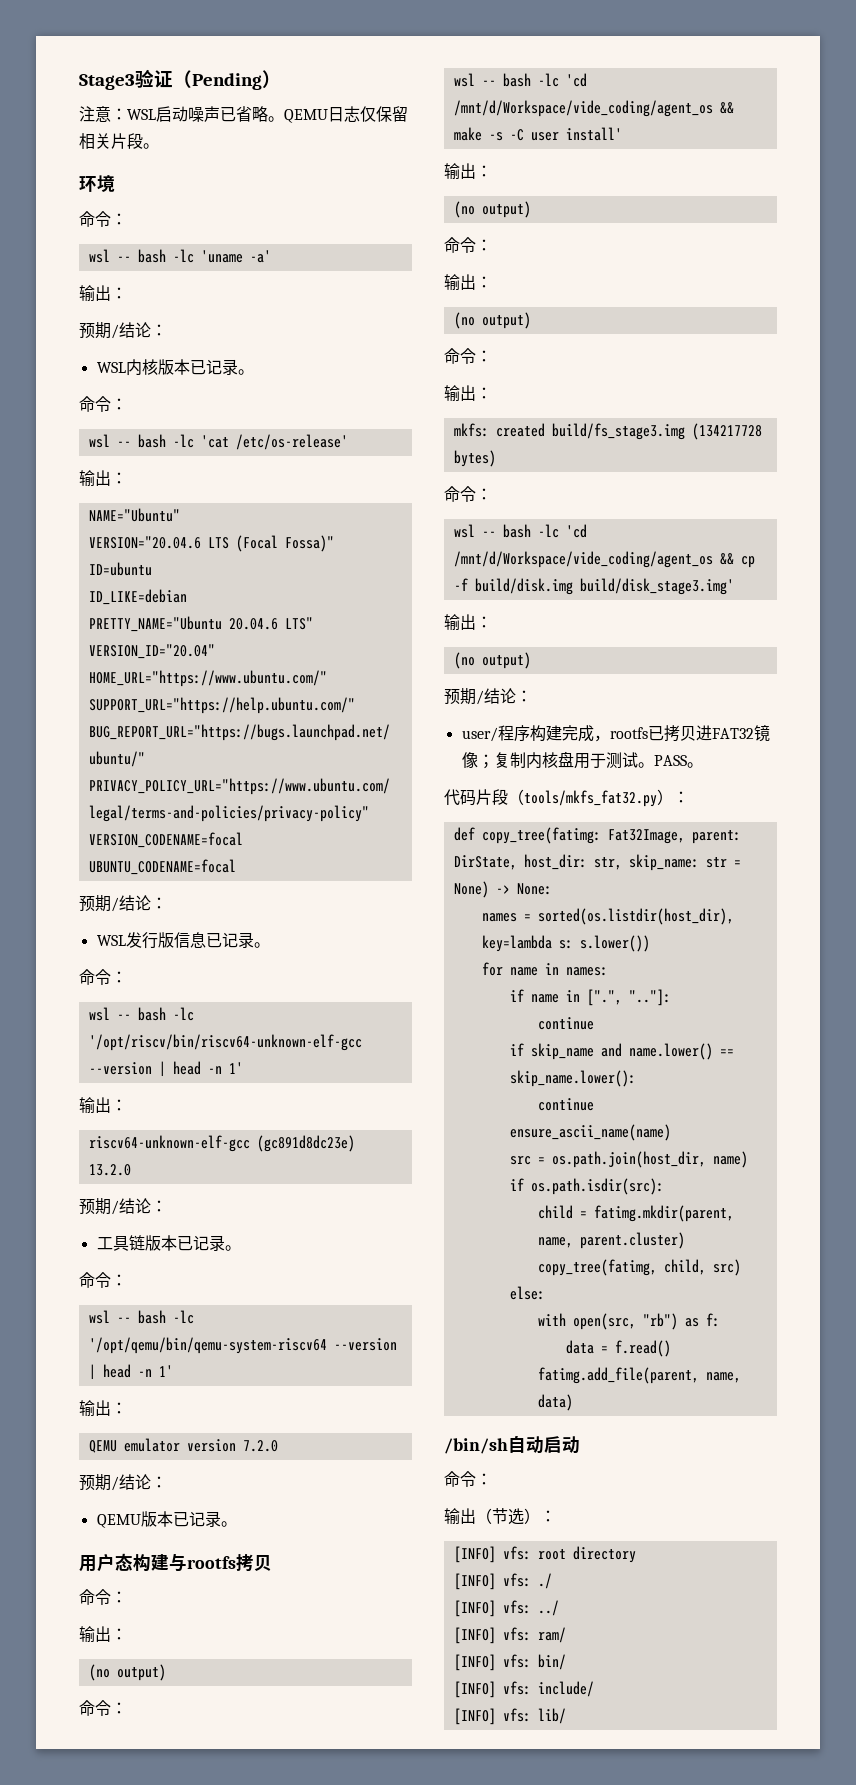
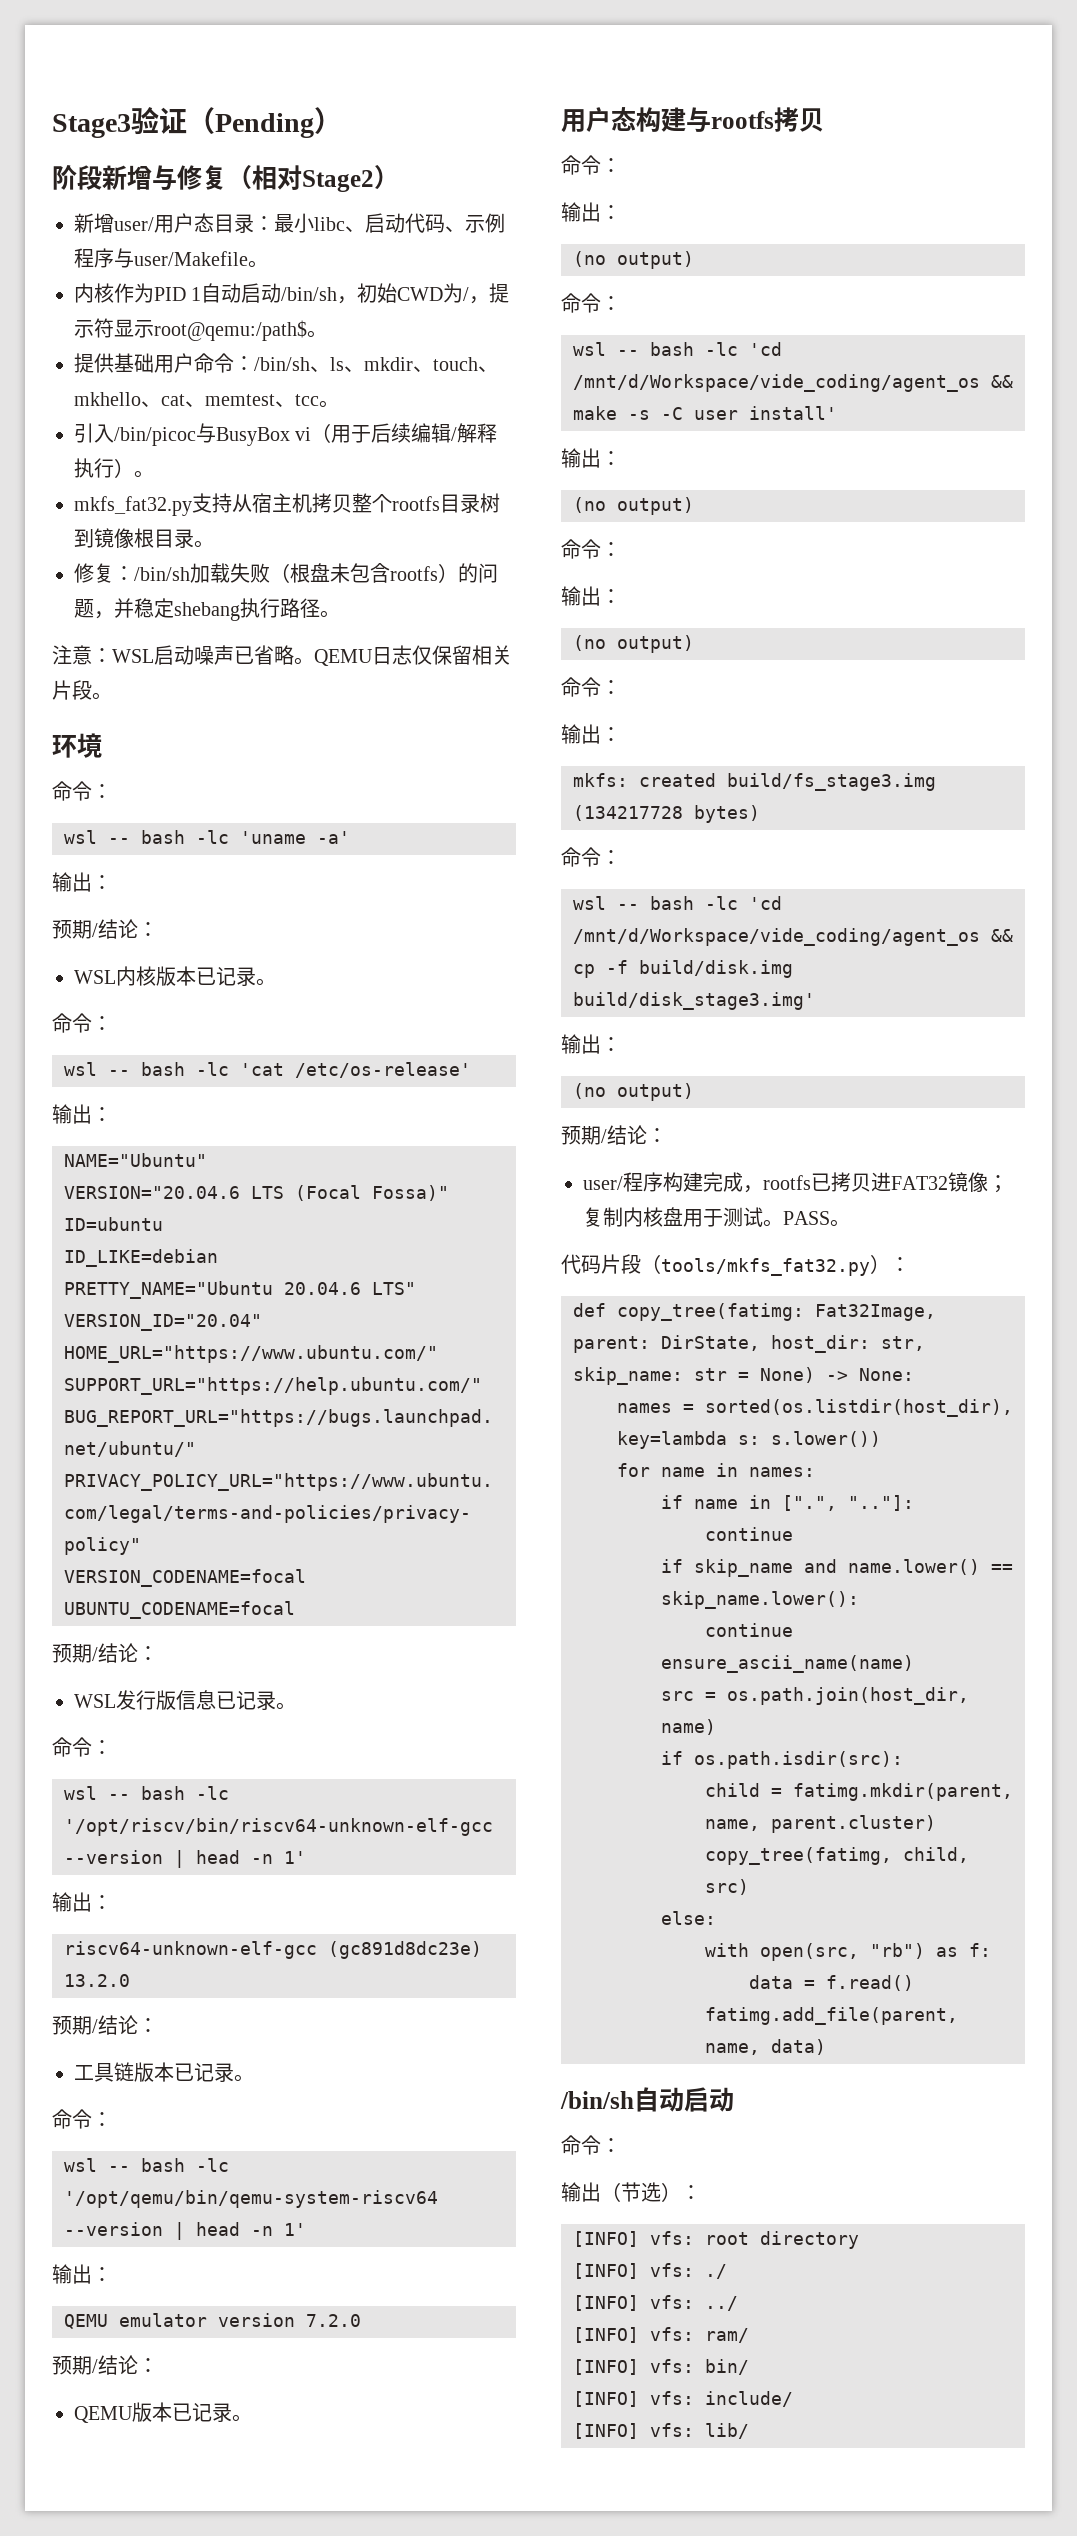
(281, 79) none -> [52,165,399,192] [74,213,505,233] [74,248,268,268] [74,283,510,304] [74,318,327,341] [74,353,498,373] [74,392,339,408] [74,423,498,446] [74,458,154,478] [74,493,500,516] [74,528,214,548] [74,563,498,583] [74,598,340,621] // 阶段新增与修复（相对Stage2） // 新增user/用户态目录：最小libc、启动代码、示例程序与user/Makefile。 // 内核作为PID 1自动启动/bin/sh，初始CWD为/，提示符显示root@qemu:/path$。 // 提供基础用户命令：/bin/sh、ls、mkdir、touch、mkhello、cat、memtest、tcc。 // 引入/bin/picoc与BusyBox vi（用于后续编辑/解释执行）。 // mkfs_fat32.py支持从宿主机拷贝整个rootfs目录树到镜像根目录。 // 修复：/bin/sh加载失败（根盘未包含rootfs）的问题，并稳定shebang执行路径。

